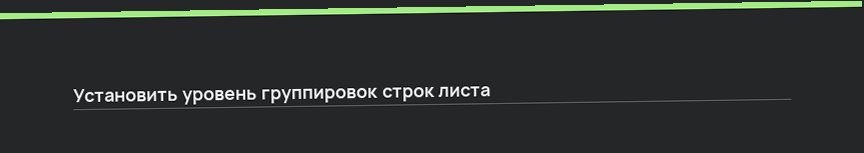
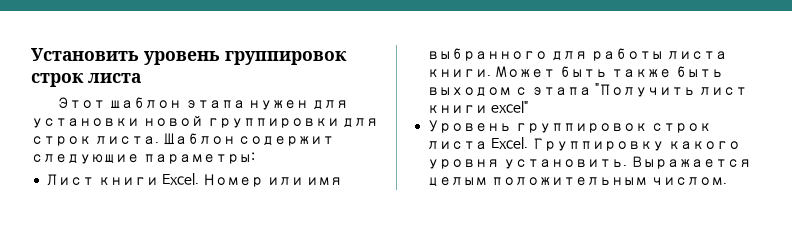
(492, 92) none -> [56,97,349,110] [31,115,379,128] [31,133,335,146] [31,152,255,164] [46,173,343,187] [427,48,727,61] [427,66,723,78] [427,83,747,97] [427,101,529,114] [427,120,711,133] [427,137,740,151] [427,156,751,169] [427,177,727,187] // Этот шаблон этапа нужен для установки новой группировки для строк листа. Шаблон содержит следующие параметры: // Лист книги Excel. Номер или имя выбранного для работы листа книги. Может быть также быть выходом с этапа "Получить лист книги excel" // Уровень группировок строк листа Excel. Группировку какого уровня установить. Выражается целым положительным числом.

